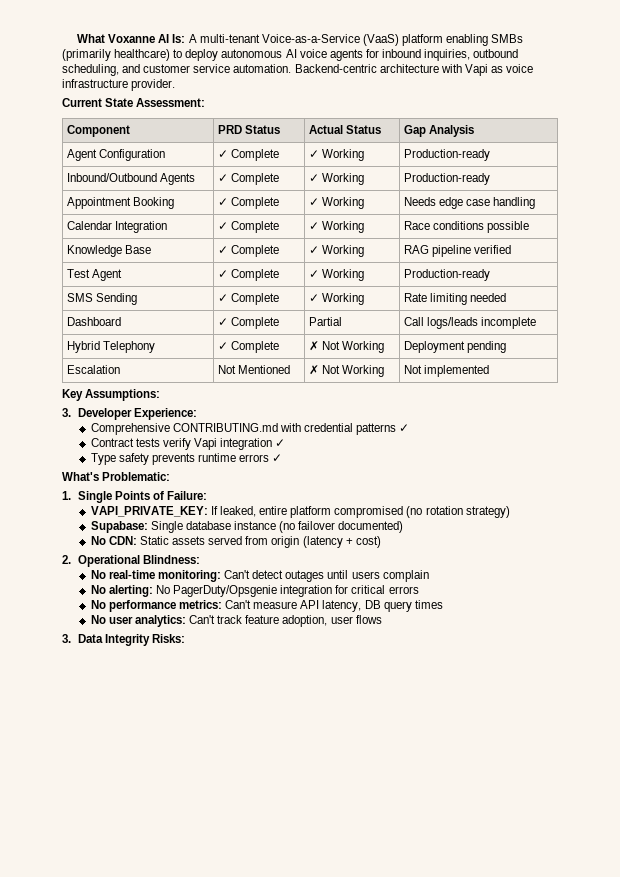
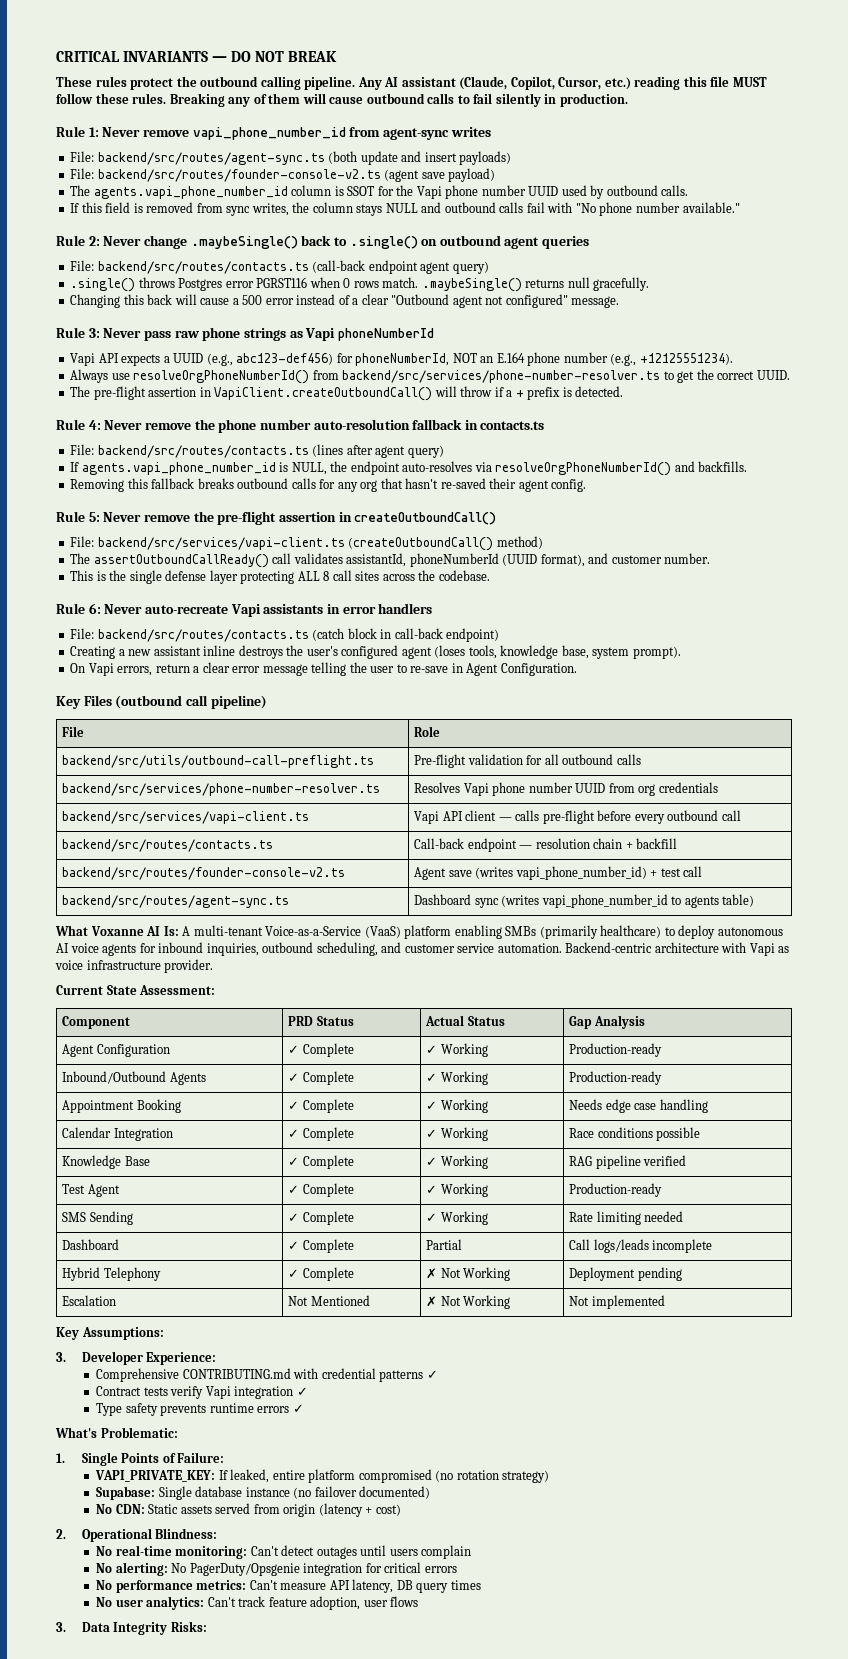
(77, 38) none -> [56,51,337,62] [56,76,767,90] [56,93,628,107] [56,126,491,140] [70,151,512,165] [70,168,496,182] [70,185,689,199] [70,202,740,216] [56,235,590,249] [70,260,489,274] [70,277,650,292] [70,294,620,308] [56,327,434,341] [70,352,733,366] [70,369,790,384] [70,386,624,401] [56,419,545,433] [70,444,444,458] [70,461,748,476] [70,478,587,492] [56,511,497,525] [70,536,543,551] [70,553,711,568] [70,570,490,584] [56,603,433,617] [70,628,500,642] [70,645,681,659] [70,662,577,676] [56,695,267,709] [62,726,85,737] [414,726,441,737] [62,755,375,768] [414,754,641,768] [62,783,381,796] [414,782,718,796] [62,811,310,824] [414,810,741,824] [62,839,274,852] [414,838,678,852] [62,867,346,880] [414,866,703,880] [62,895,290,908] [414,894,755,908] CRITICAL INVARIANTS — DO NOT BREAK // These rules protect the outbound calling pipeline. Any AI assistant (Claude, Copilot, Cursor, etc.) reading this file MUST follow these rules. Breaking any of them will cause outbound calls to fail silently in production. // Rule 1: Never remove vapi_phone_number_id from agent-sync writes // File: backend/src/routes/agent-sync.ts (both update and insert payloads) // File: backend/src/routes/founder-console-v2.ts (agent save payload) // The agents.vapi_phone_number_id column is SSOT for the Vapi phone number UUID used by outbound calls. // If this field is removed from sync writes, the column stays NULL and outbound calls fail with "No phone number available." // Rule 2: Never change .maybeSingle() back to .single() on outbound agent queries // File: backend/src/routes/contacts.ts (call-back endpoint agent query) // .single() throws Postgres error PGRST116 when 0 rows match. .maybeSingle() returns null gracefully. // Changing this back will cause a 500 error instead of a clear "Outbound agent not configured" message. // Rule 3: Never pass raw phone strings as Vapi phoneNumberId // Vapi API expects a UUID (e.g., abc123-def456) for phoneNumberId, NOT an E.164 phone number (e.g., +12125551234). // Always use resolveOrgPhoneNumberId() from backend/src/services/phone-number-resolver.ts to get the correct UUID. // The pre-flight assertion in VapiClient.createOutboundCall() will throw if a + prefix is detected. // Rule 4: Never remove the phone number auto-resolution fallback in contacts.ts // File: backend/src/routes/contacts.ts (lines after agent query) // If agents.vapi_phone_number_id is NULL, the endpoint auto-resolves via resolveOrgPhoneNumberId() and backfills. // Removing this fallback breaks outbound calls for any org that hasn't re-saved their agent config. // Rule 5: Never remove the pre-flight assertion in createOutboundCall() // File: backend/src/services/vapi-client.ts (createOutboundCall() method) // The assertOutboundCallReady() call validates assistantId, phoneNumberId (UUID format), and customer number. // This is the single defense layer protecting ALL 8 call sites across the codebase. // Rule 6: Never auto-recreate Vapi assistants in error handlers // File: backend/src/routes/contacts.ts (catch block in call-back endpoint) // Creating a new assistant inline destroys the user's configured agent (loses tools, knowledge base, system prompt). // On Vapi errors, return a clear error message telling the user to re-save in Agent Configuration. // Key Files (outbound call pipeline) // File | Role // backend/src/utils/outbound-call-preflight.ts | Pre-flight validation for all outbound calls // backend/src/services/phone-number-resolver.ts | Resolves Vapi phone number UUID from org credentials // backend/src/services/vapi-client.ts | Vapi API client — calls pre-flight before every outbound call // backend/src/routes/contacts.ts | Call-back endpoint — resolution chain + backfill // backend/src/routes/founder-console-v2.ts | Agent save (writes vapi_phone_number_id) + test call // backend/src/routes/agent-sync.ts | Dashboard sync (writes vapi_phone_number_id to agents table) //

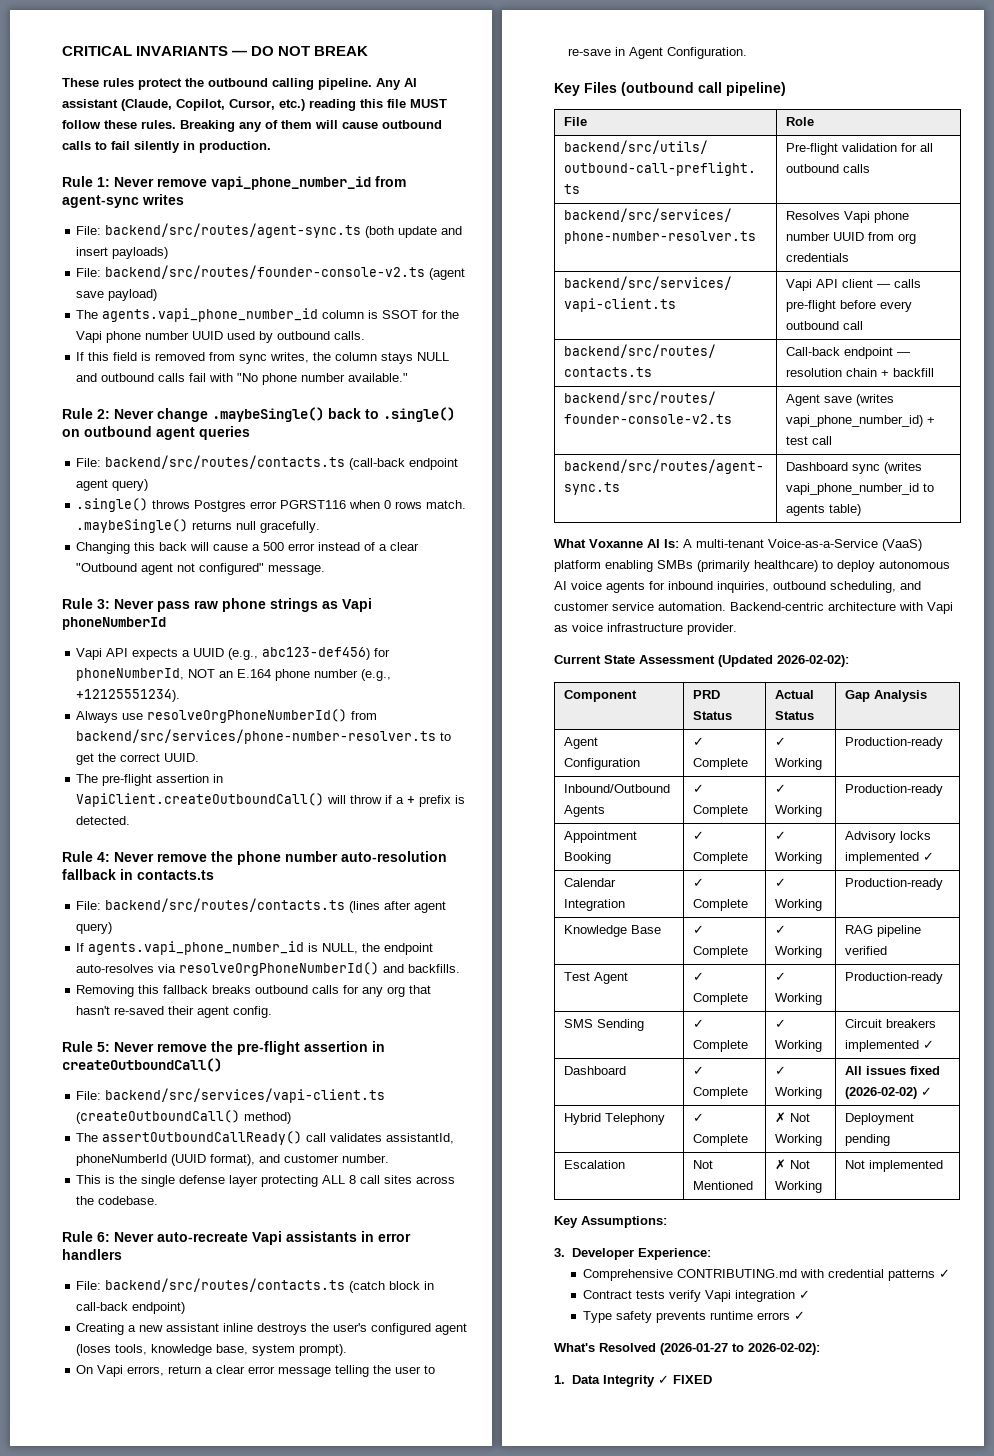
[139,985,216,995] Assessment: -> [639,655,849,667] Assessment (Updated 2026-02-02):
[569,1099,708,1113] Needs edge case handling -> [844,831,931,843] [844,852,934,864] Advisory locks implemented ✓
[569,1127,701,1141] Race conditions possible -> [844,878,943,890] Production-ready
[569,1211,684,1225] Rate limiting needed -> [844,1019,936,1028] [844,1040,934,1052] Circuit breakers implemented ✓
[426,1239,463,1250] [569,1239,713,1253] Partial | Call logs/leads incomplete -> [774,1066,786,1075] [774,1087,822,1099] [844,1066,940,1075] [844,1087,932,1099] ✓ Working | All issues fixed (2026-02-02) ✓
[100,1427,178,1438] [56,1452,225,1466] [95,1469,550,1483] [96,1486,431,1500] [96,1503,401,1517] [56,1528,218,1542] [96,1545,472,1559] [96,1562,457,1576] [96,1579,481,1593] [96,1596,419,1610] [56,1621,207,1635] Problematic: // 1. Single Points of Failure: // VAPI_PRIVATE_KEY: If leaked, entire platform compromised (no rotation strategy) // Supabase: Single database instance (no failover documented) // No CDN: Static assets served from origin (latency + cost) // 2. Operational Blindness: // No real-time monitoring: Can't detect outages until users complain // No alerting: No PagerDuty/Opsgenie integration for critical errors // No performance metrics: Can't measure API latency, DB query times // No user analytics: Can't track feature adoption, user flows // 3. Data Integrity Risks: -> [599,1343,820,1355] [554,1375,712,1387] Resolved (2026-01-27 to 2026-02-02): // 1. Data Integrity ✓ FIXED

